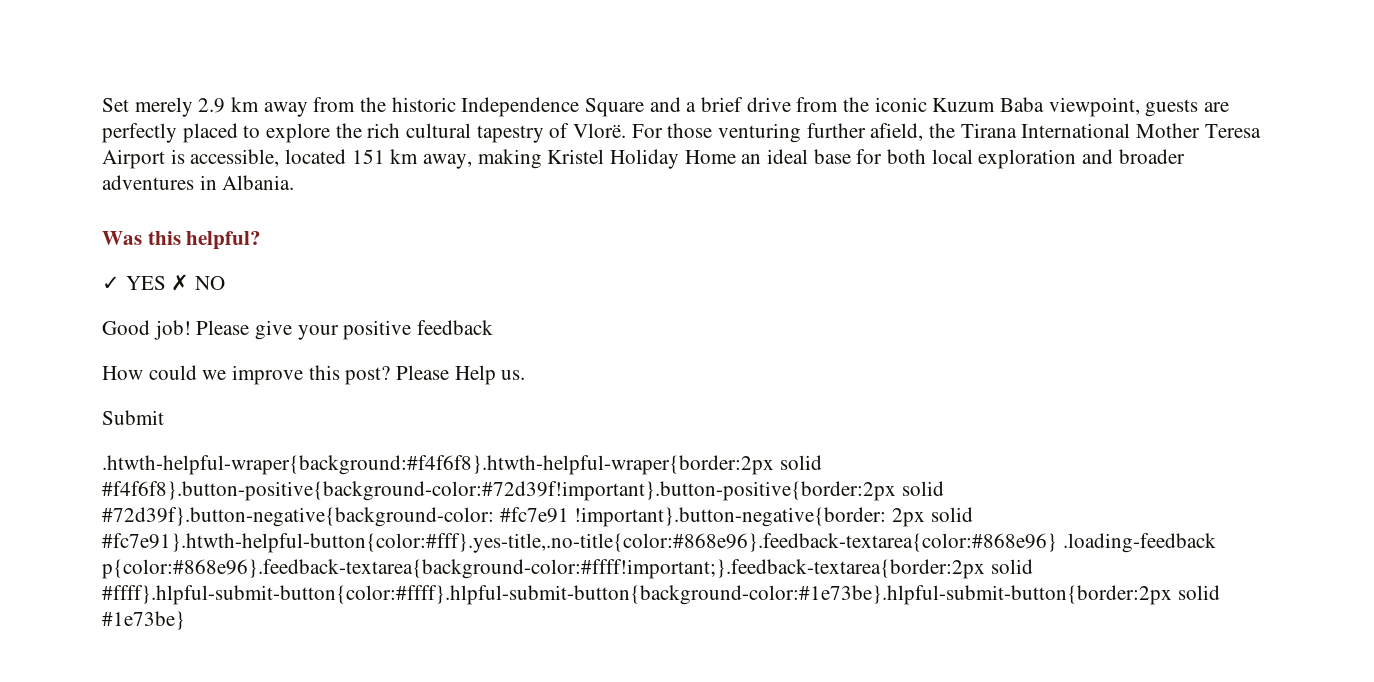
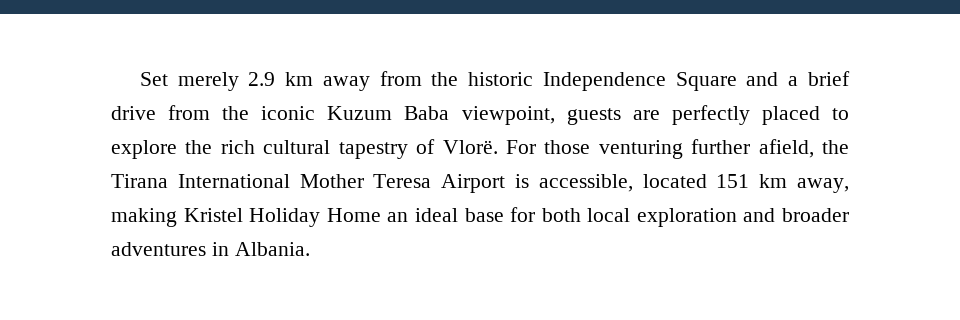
[102,231,262,250] [102,274,226,291] [102,320,494,340] [102,365,526,385] [102,410,164,425] [102,455,822,475] [102,481,944,501] [102,507,973,527] [102,533,1216,553] [102,559,1033,579] [102,585,1220,605] [102,611,185,630] // Was this helpful? // ✓ YES ✗ NO // Good job! Please give your positive feedback // How could we improve this post? Please Help us. // Submit // .htwth-helpful-wraper{background:#f4f6f8}.htwth-helpful-wraper{border:2px solid #f4f6f8}.button-positive{background-color:#72d39f!important}.button-positive{border:2px solid #72d39f}.button-negative{background-color: #fc7e91 !important}.button-negative{border: 2px solid #fc7e91}.htwth-helpful-button{color:#fff}.yes-title,.no-title{color:#868e96}.feedback-textarea{color:#868e96} .loading-feedback p{color:#868e96}.feedback-textarea{background-color:#ffff!important;}.feedback-textarea{border:2px solid #ffff}.hlpful-submit-button{color:#ffff}.hlpful-submit-button{background-color:#1e73be}.hlpful-submit-button{border:2px solid #1e73be} -> (310, 249) none

